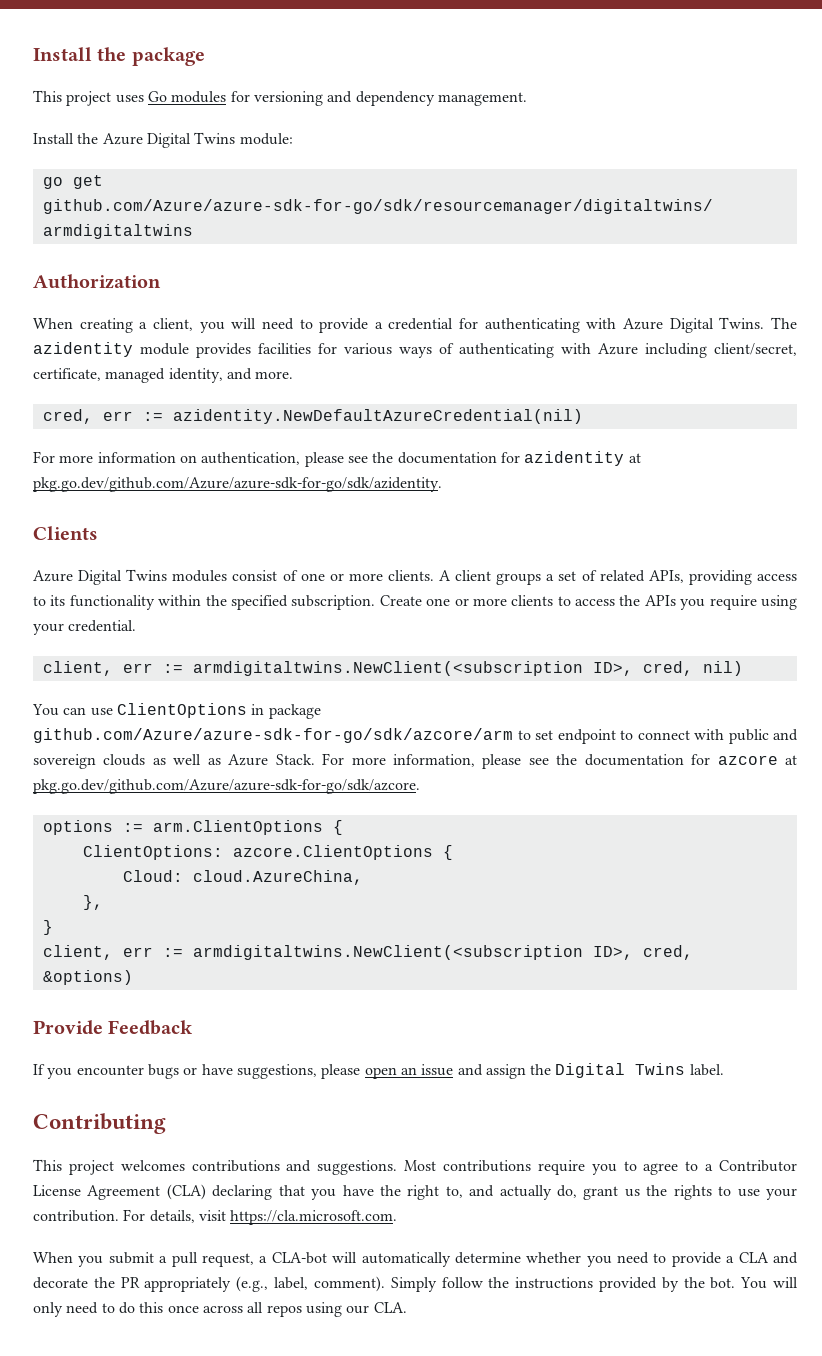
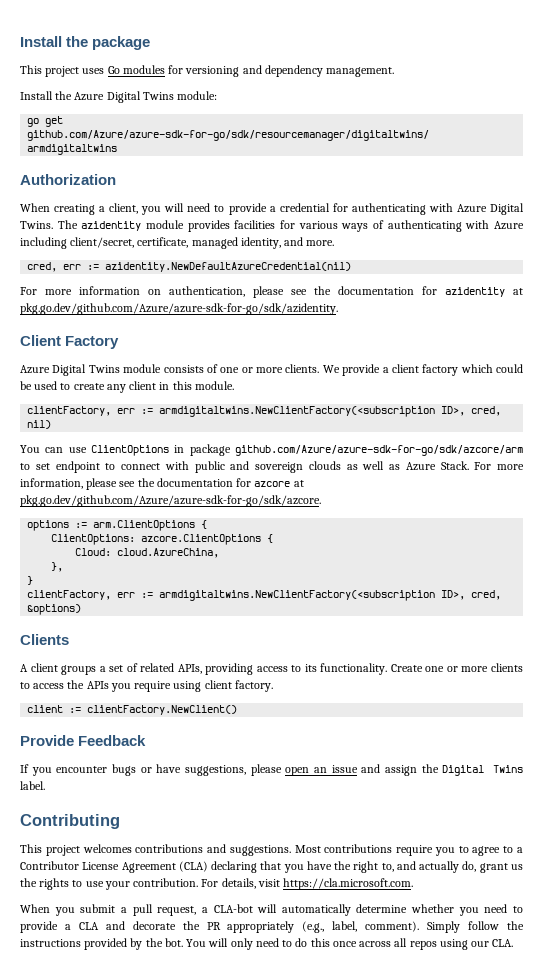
[33,526,98,540] [33,569,278,585] Clients // Azure Digital Twins modules consist -> [20,335,120,349] [20,364,204,376] Client Factory // Azure Digital Twins module consists
[439,570,797,585] [33,595,798,610] [33,620,137,635] [42,661,583,676] A client groups a set of related APIs, providing access to its functionality within the specified subscription. Create one or more clients to access the APIs you require using your credential. // client, err := armdigitaltwins.NewClient(<subscription -> [322,364,523,376] [20,381,234,393] [27,406,436,417] We provide a client factory which could be used to create any client in this module. // clientFactory, err := armdigitaltwins.NewClientFactory(<subscription
[42,945,583,960] client, err := armdigitaltwins.NewClient(<subscription -> [27,590,436,601] clientFactory, err := armdigitaltwins.NewClientFactory(<subscription
(133, 977) none -> [20,634,69,645] [20,663,523,675] [20,680,273,692] [27,705,238,715] // Clients // A client groups a set of related APIs, providing access to its functionality. Create one or more clients to access the APIs you require using client factory. // client := clientFactory.NewClient()

